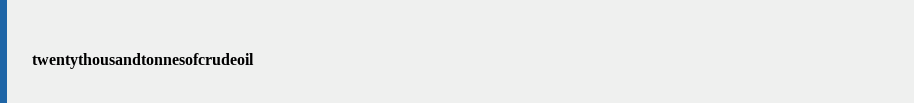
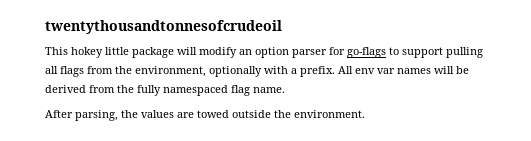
(254, 61) none -> [45,47,483,58] [45,66,469,77] [45,85,285,96] [45,110,365,121] // This hokey little package will modify an option parser for go-flags to support pulling all flags from the environment, optionally with a prefix. All env var names will be derived from the fully namespaced flag name. // After parsing, the values are towed outside the environment.

